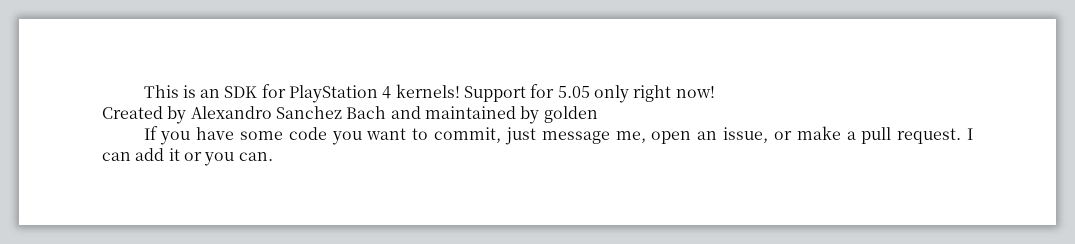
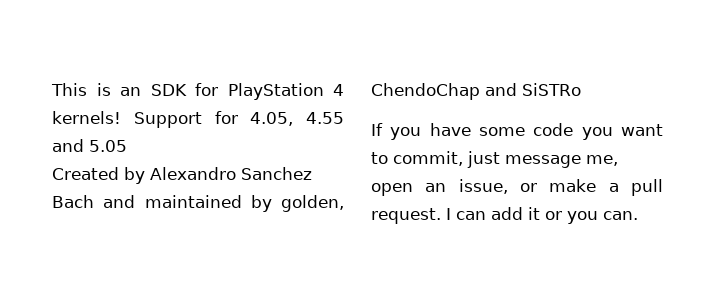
[557,85,715,103] 5.05 only right now! -> [250,112,344,126] [52,139,127,152] 4.05, 4.55 and 5.05
[543,106,598,123] golden -> [281,195,344,212] [371,83,581,100] golden, ChendoChap and SiSTRo

